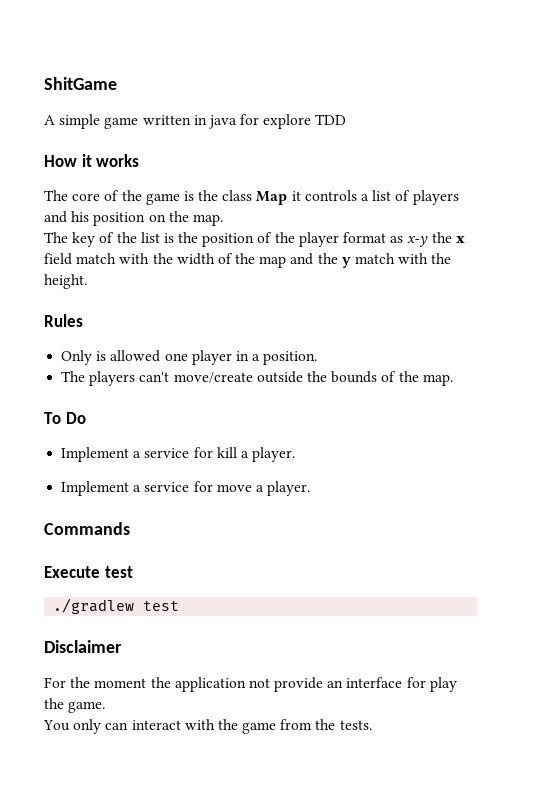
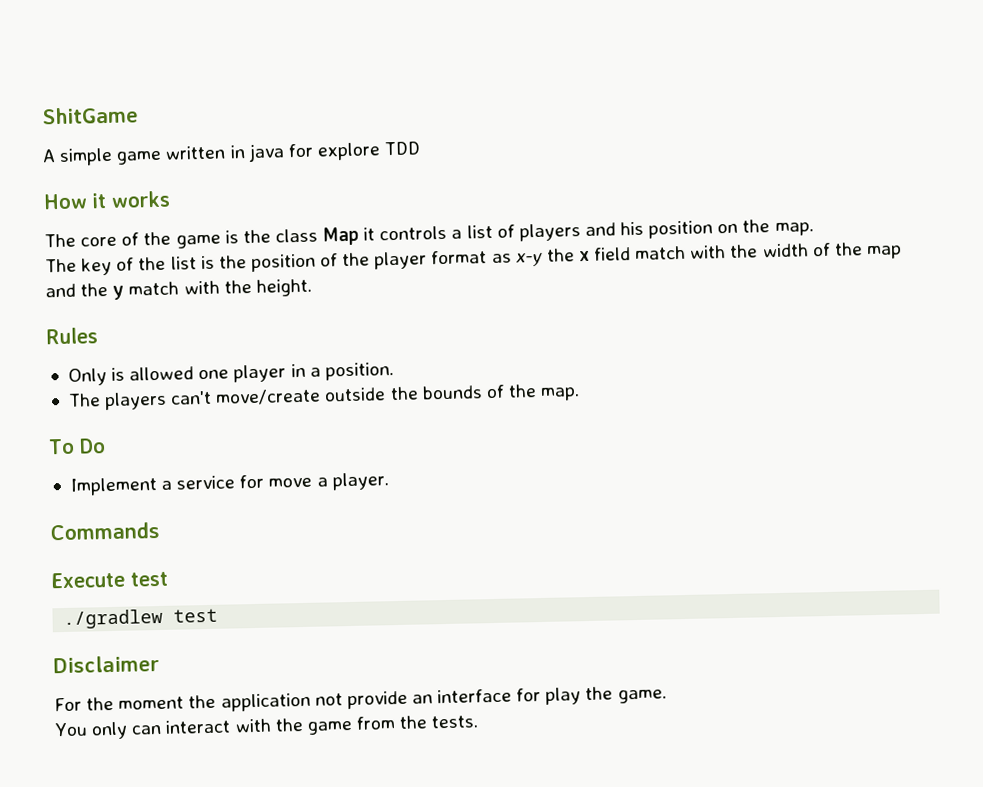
[61,447,296,462] // Implement a service for kill a player. -> (106, 446) none

